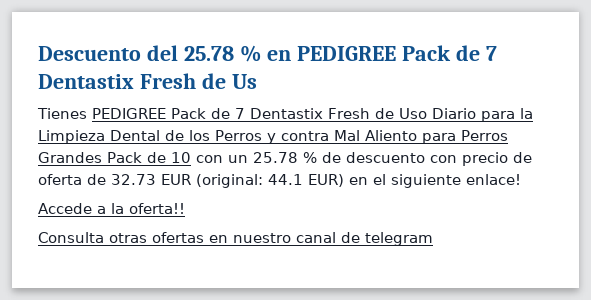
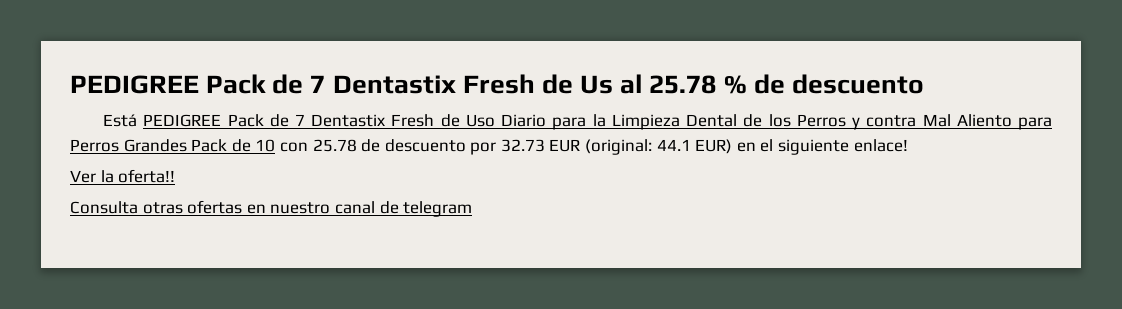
[38,45,291,62] Descuento del 25.78 % en -> (70, 84) none
[37,108,87,119] // Tienes -> [620,74,924,94] [103,114,138,127] al 25.78 % de descuento // Está
[228,152,532,166] [38,174,106,185] un 25.78 % de descuento con precio de oferta de -> [312,139,497,155] 25.78 de descuento por
[38,203,106,214] Accede a -> [70,170,96,183] Ver

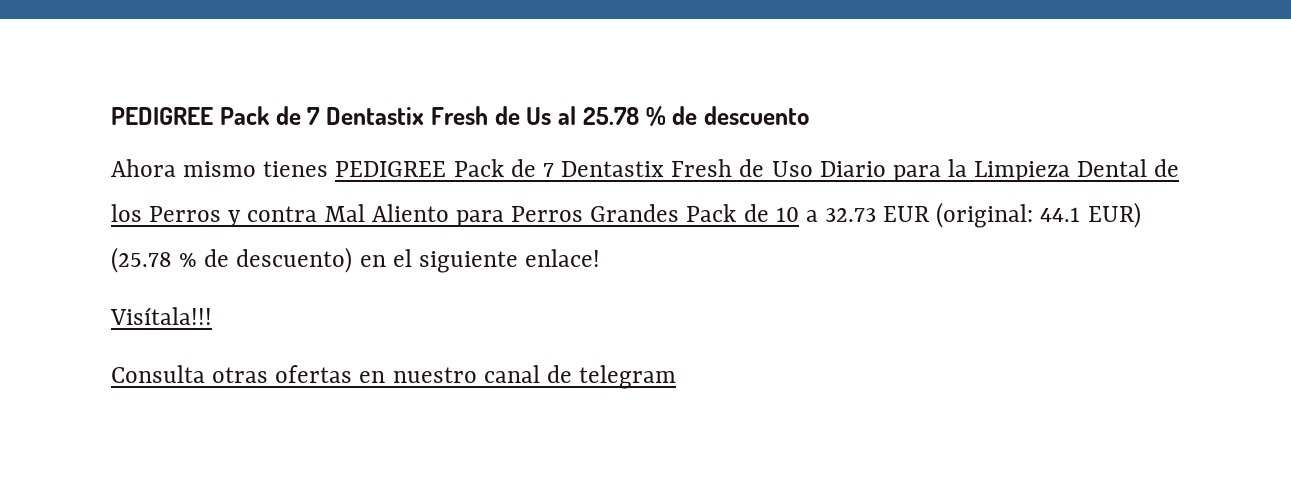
[103,114,138,127] Está -> [111,159,329,177] Ahora mismo tienes
[279,139,497,155] con 25.78 de descuento por -> [805,210,818,222] a
(733, 146) none -> [111,247,353,273] (25.78 % de descuento)
[70,169,176,183] Ver la oferta!! -> [110,307,212,325] Visítala!!!

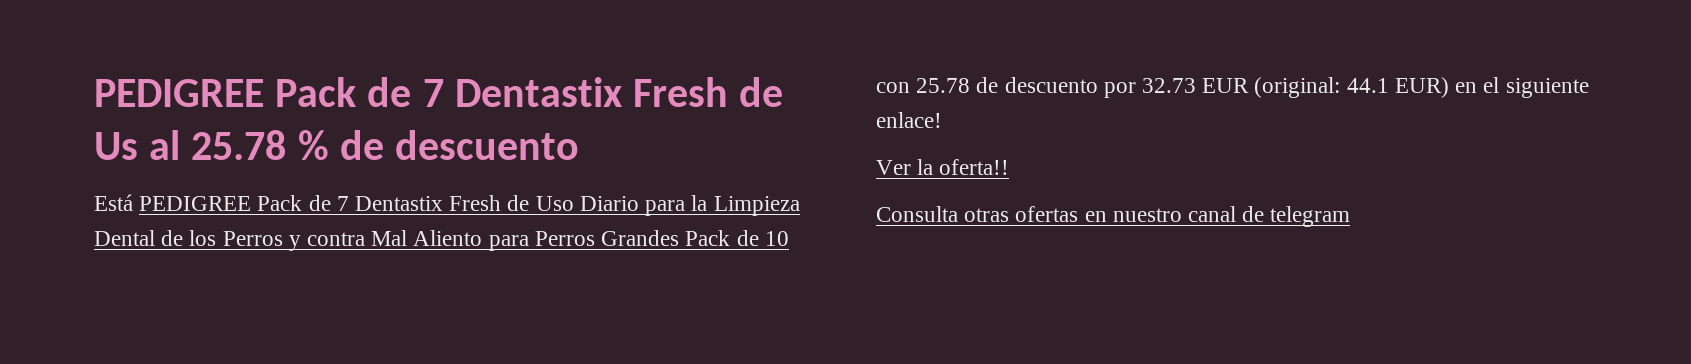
[111,159,329,177] Ahora mismo tienes -> [94,194,133,211] Está
[805,210,818,222] a -> [876,77,1136,98] con 25.78 de descuento por
[111,247,353,273] (25.78 % de descuento) -> (1449, 87) none
[110,307,212,325] Visítala!!! -> [876,159,1010,175] Ver la oferta!!

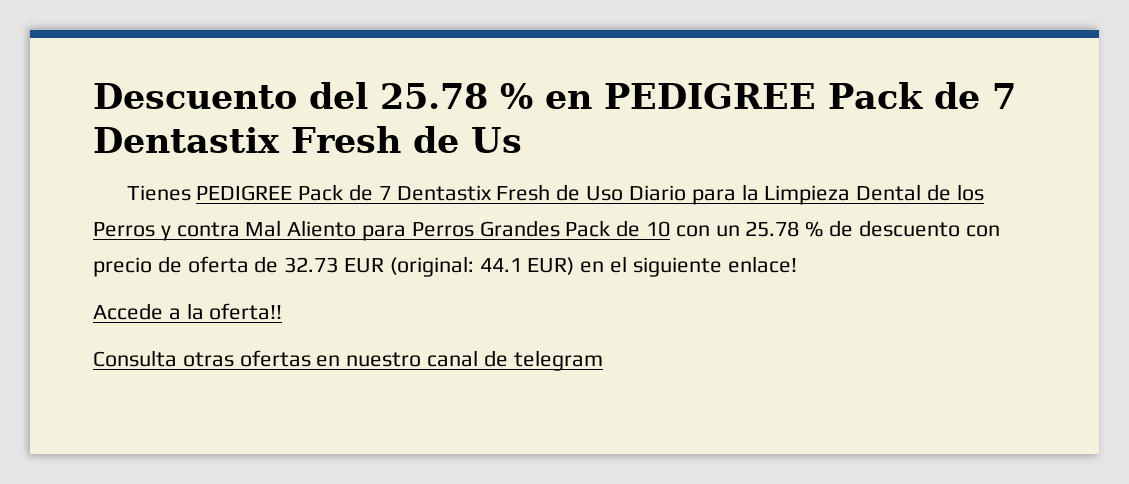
(94, 93) none -> [93,82,592,109] Descuento del 25.78 % en
[149,130,580,160] [94,194,133,211] al 25.78 % de descuento // Está -> [126,185,191,201] // Tienes
[916,77,1136,98] 25.78 de descuento por -> [715,220,1000,237] [93,256,279,277] un 25.78 % de descuento con precio de oferta de
[876,160,911,175] Ver -> [93,303,181,320] Accede a

